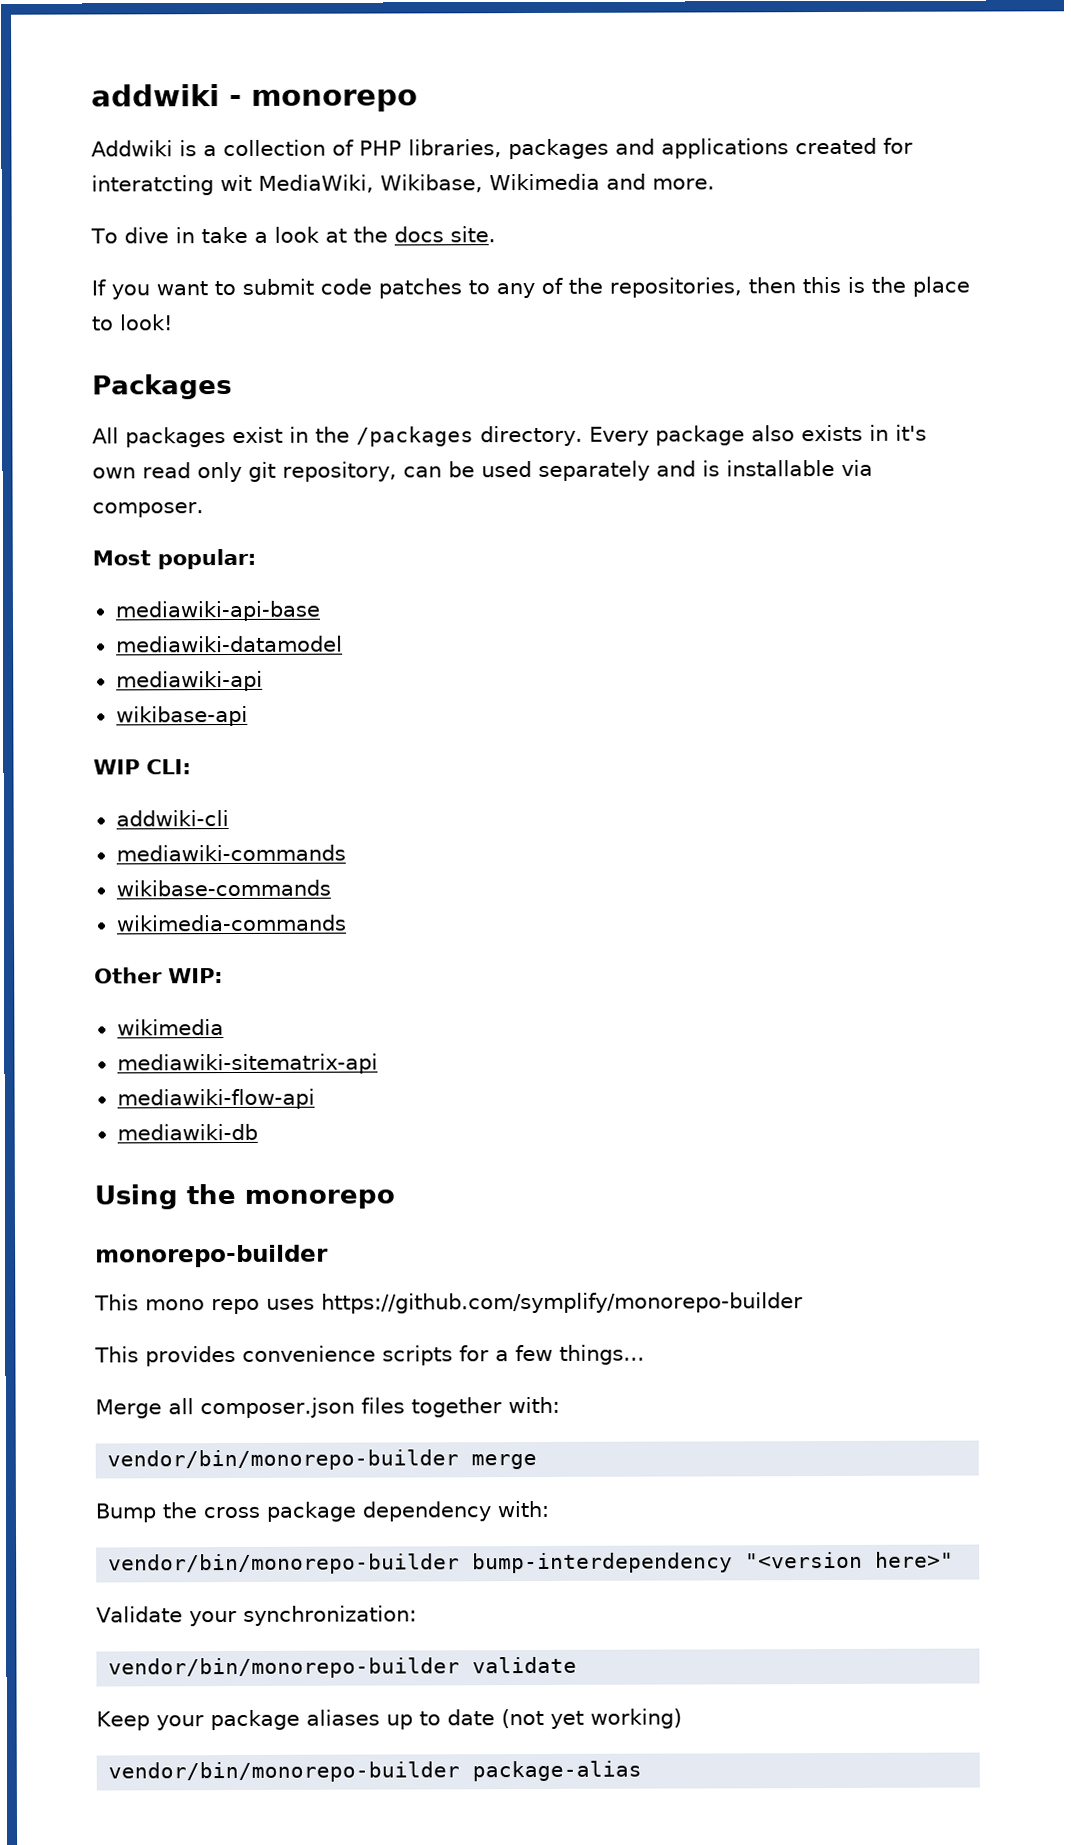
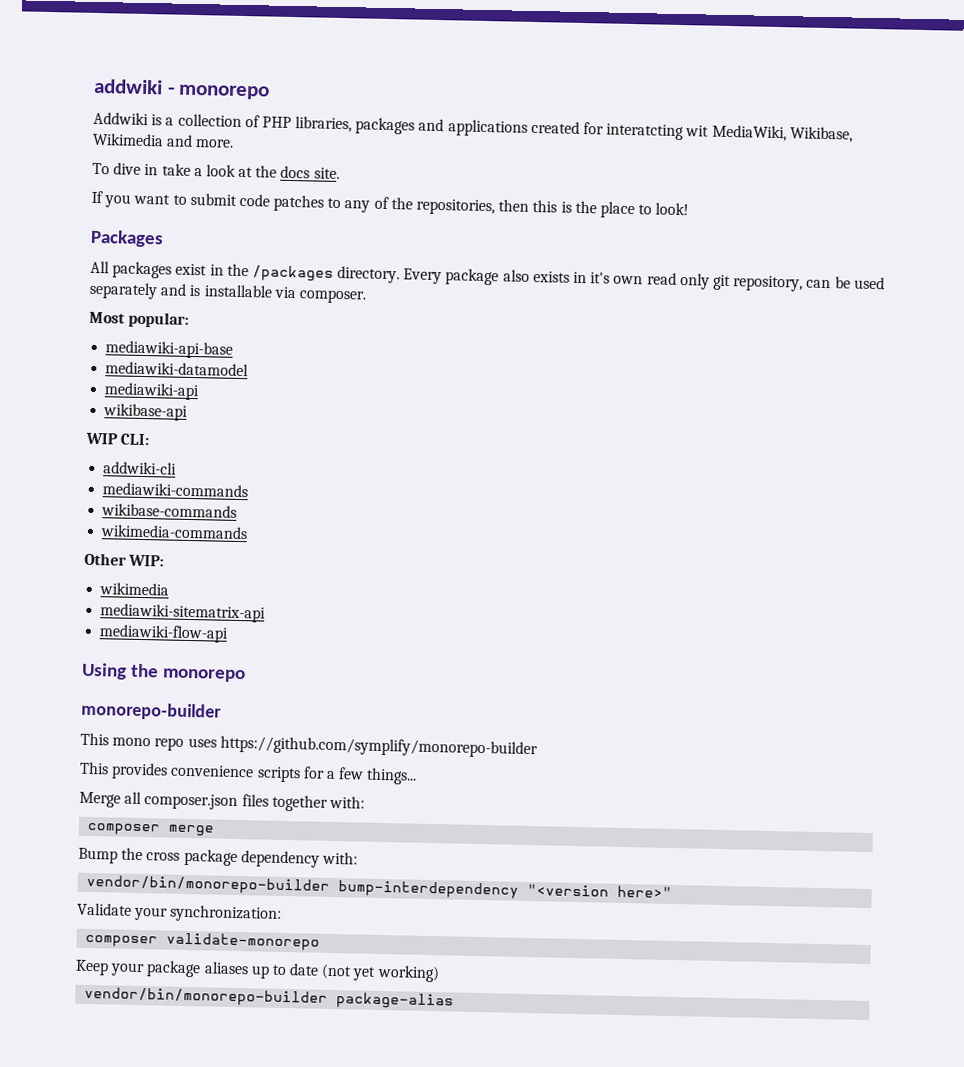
[116,1123,258,1141] // mediawiki-db -> (230, 633) none
[107,1449,460,1471] vendor/bin/monorepo-builder -> [87,822,161,836] composer
[108,1656,578,1679] vendor/bin/monorepo-builder validate -> [85,932,321,951] composer validate-monorepo

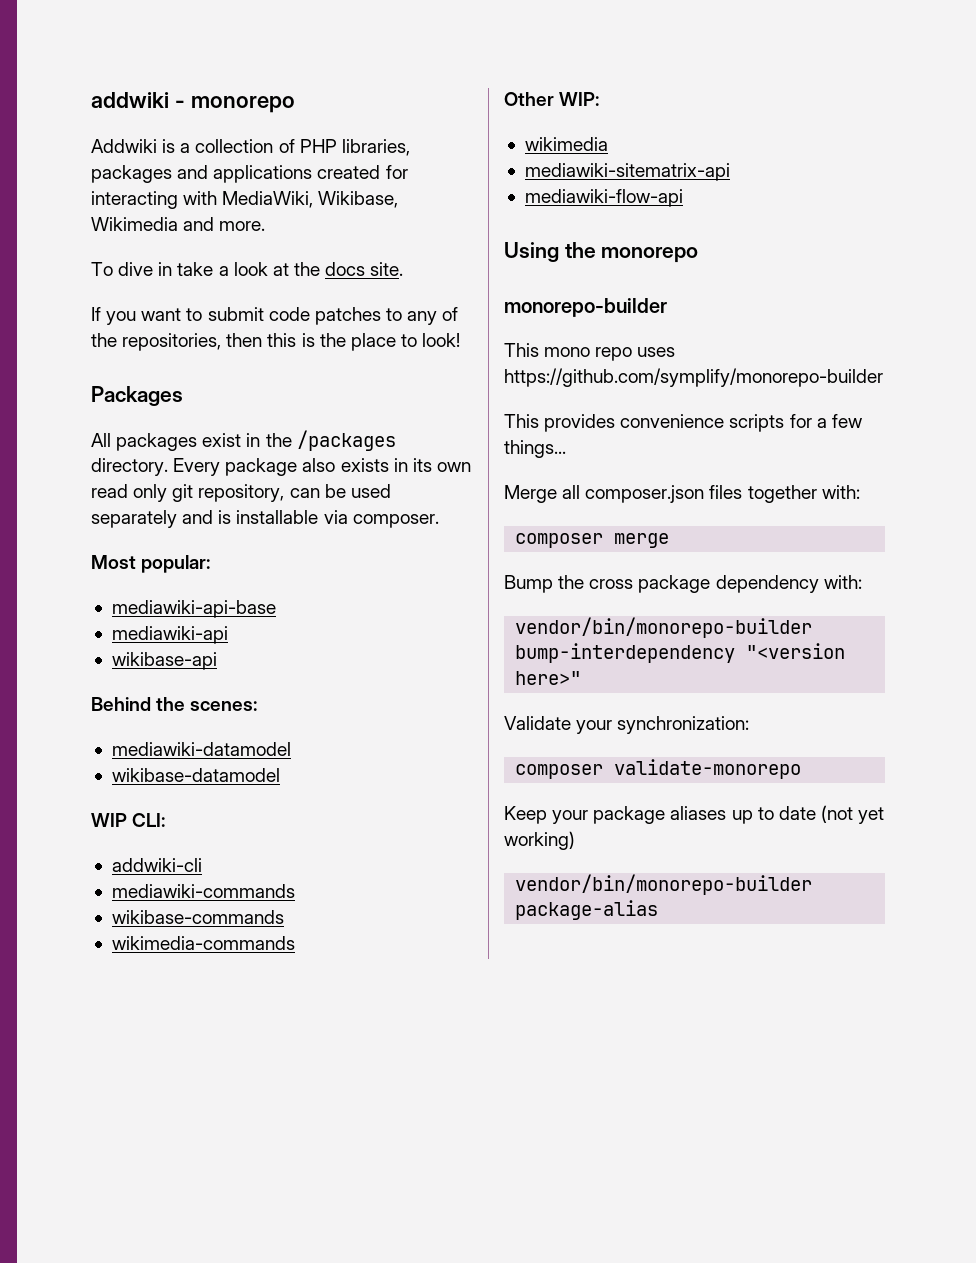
[606,123,710,141] interatcting wit -> [91,191,218,209] interacting with
[590,272,611,284] it's -> [412,458,432,472] its
[105,361,250,377] // mediawiki-datamodel -> (276, 609) none
(189, 412) none -> [91,697,258,711] [111,742,291,756] [111,768,280,782] // Behind the scenes: // mediawiki-datamodel // wikibase-datamodel

